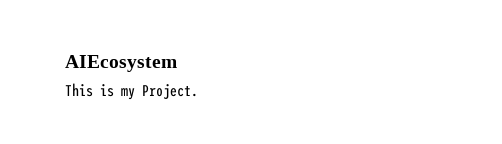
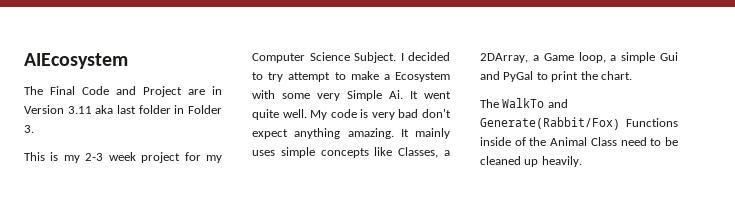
[65,83,198,100] This is my Project. -> [24,86,222,97] [24,105,222,114] [24,125,34,133] [24,152,222,163] [252,52,450,63] [252,71,450,82] [252,90,451,101] [252,109,451,120] [252,128,450,139] [252,147,450,158] [480,52,678,63] [480,71,632,82] [480,98,568,108] [480,117,678,130] [480,137,678,146] [480,156,582,167] The Final Code and Project are in Version 3.11 aka last folder in Folder 3. // This is my 2-3 week project for my Computer Science Subject. I decided to try attempt to make a Ecosystem with some very Simple Ai. It went quite well. My code is very bad don't expect anything amazing. It mainly uses simple concepts like Classes, a 2DArray, a Game loop, a simple Gui and PyGal to print the chart. // The WalkTo and Generate(Rabbit/Fox) Functions inside of the Animal Class need to be cleaned up heavily.

